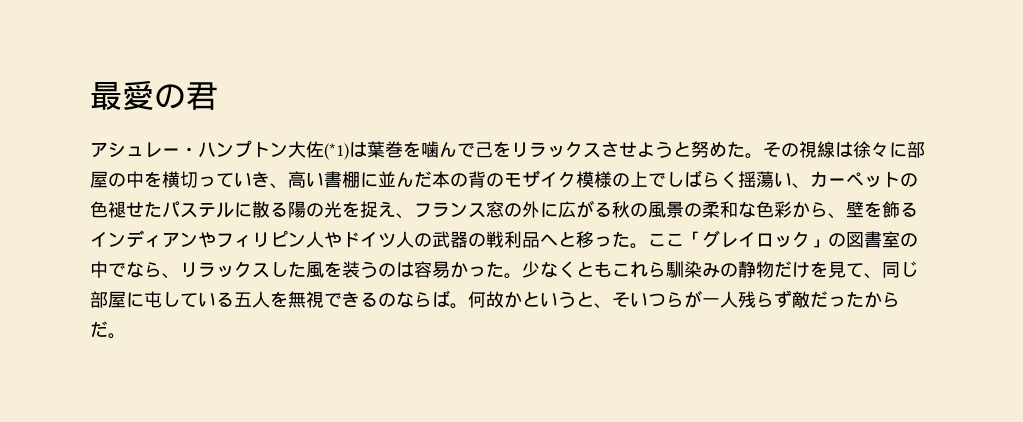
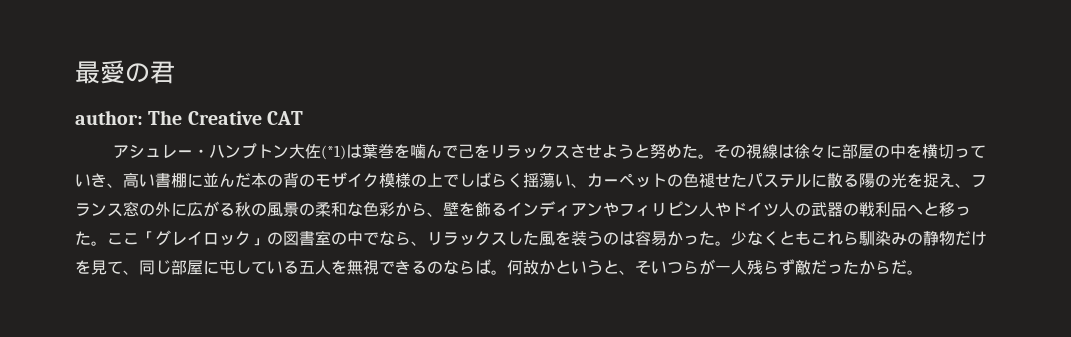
(218, 96) none -> [75,110,304,125] // author: The Creative CAT

